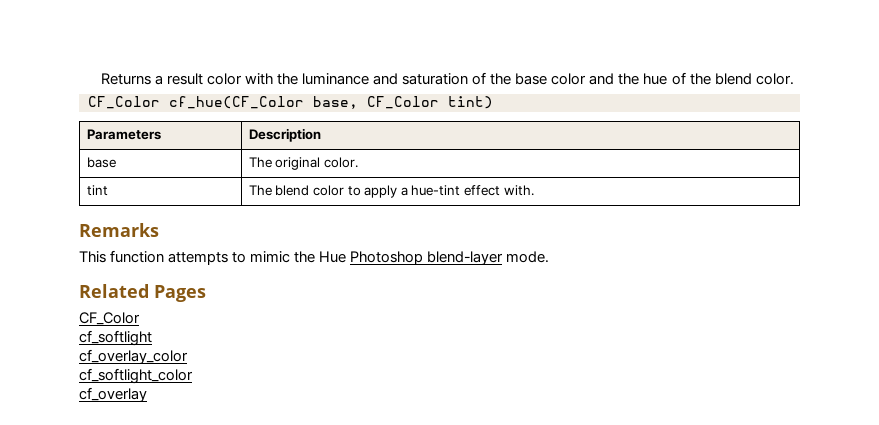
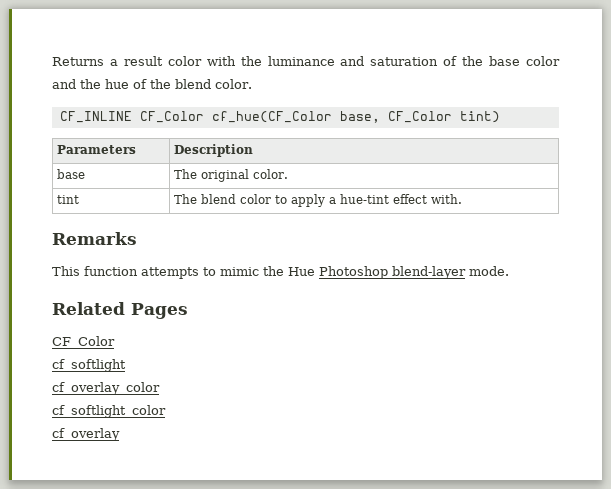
(794, 79) none -> [59,111,132,123] CF_INLINE

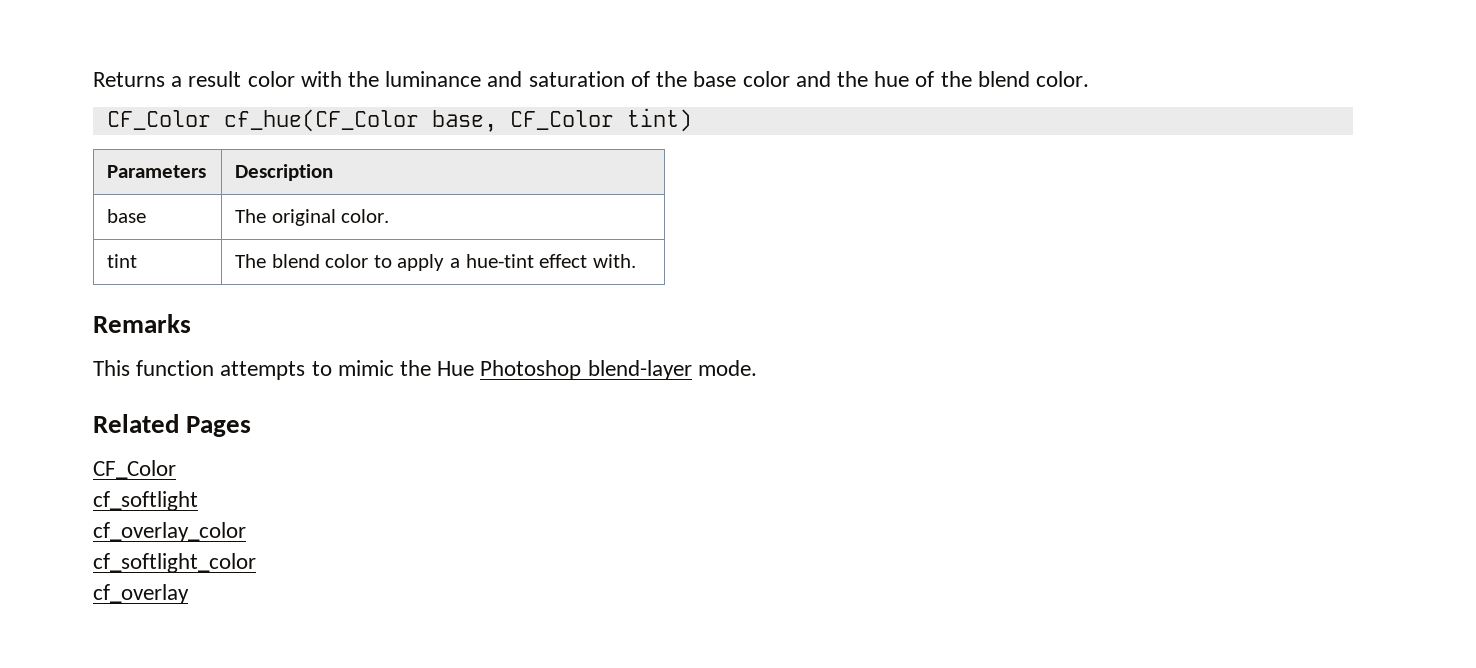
[59,111,132,123] CF_INLINE -> (1089, 79) none

